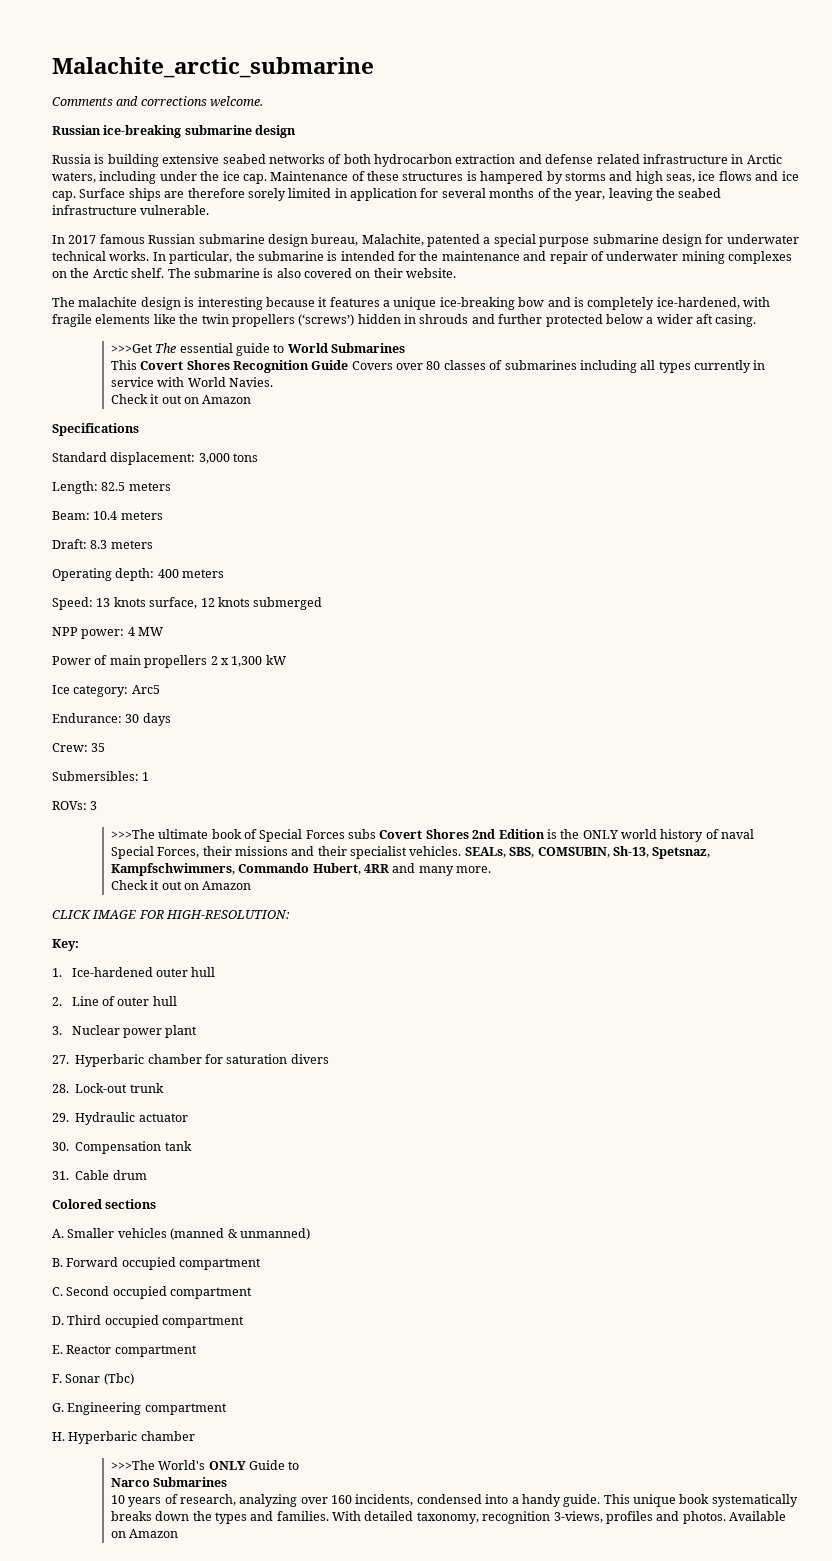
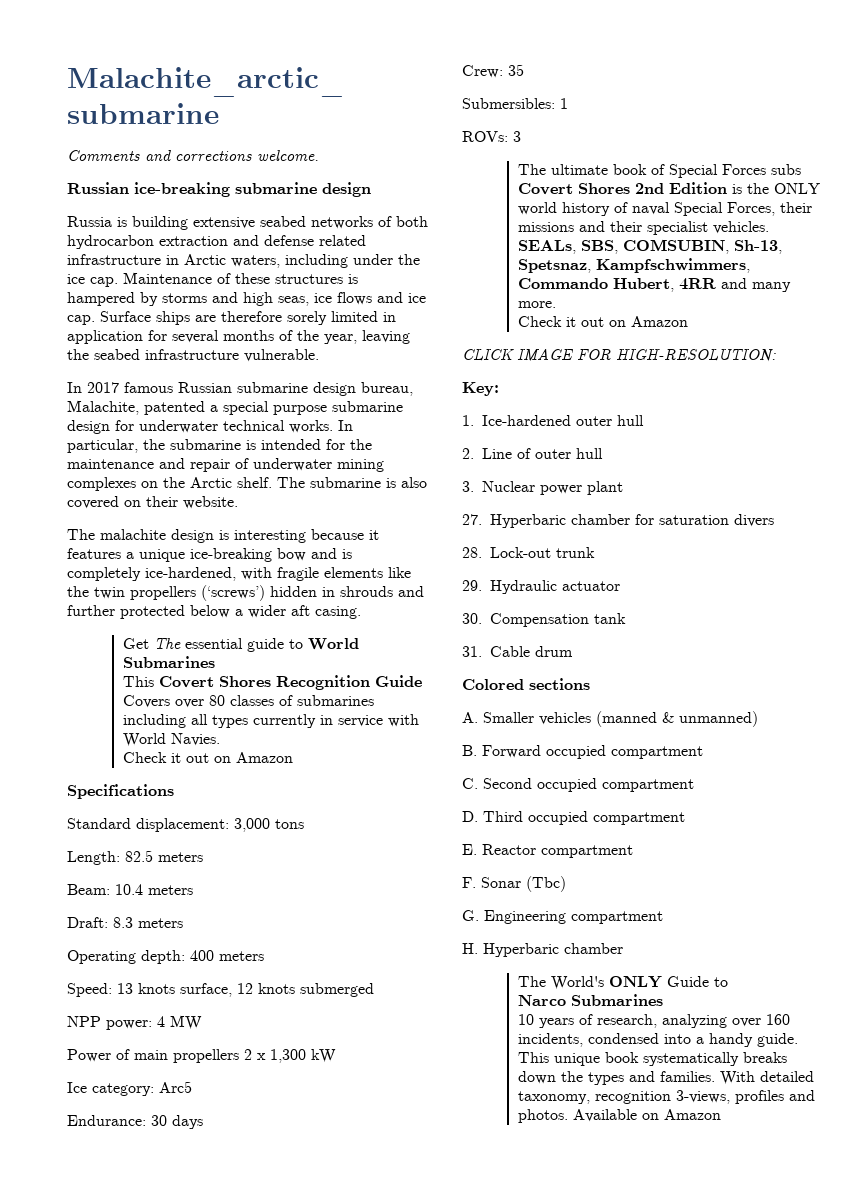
[110,344,153,353] >>>Get -> [123,638,150,649] Get
[110,829,155,839] >>>The -> [518,164,547,175] The
[110,1460,155,1470] >>>The -> [518,976,547,987] The

